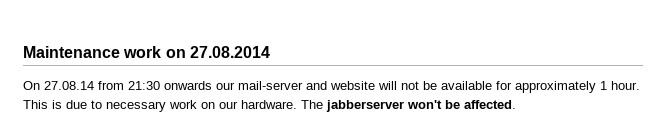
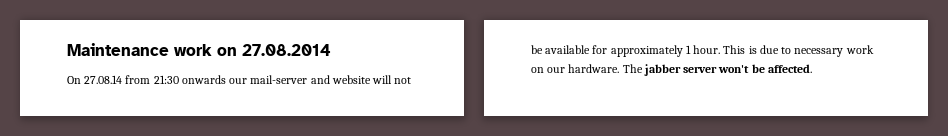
[326,100,404,112] jabberserver -> [643,64,718,76] jabber server

